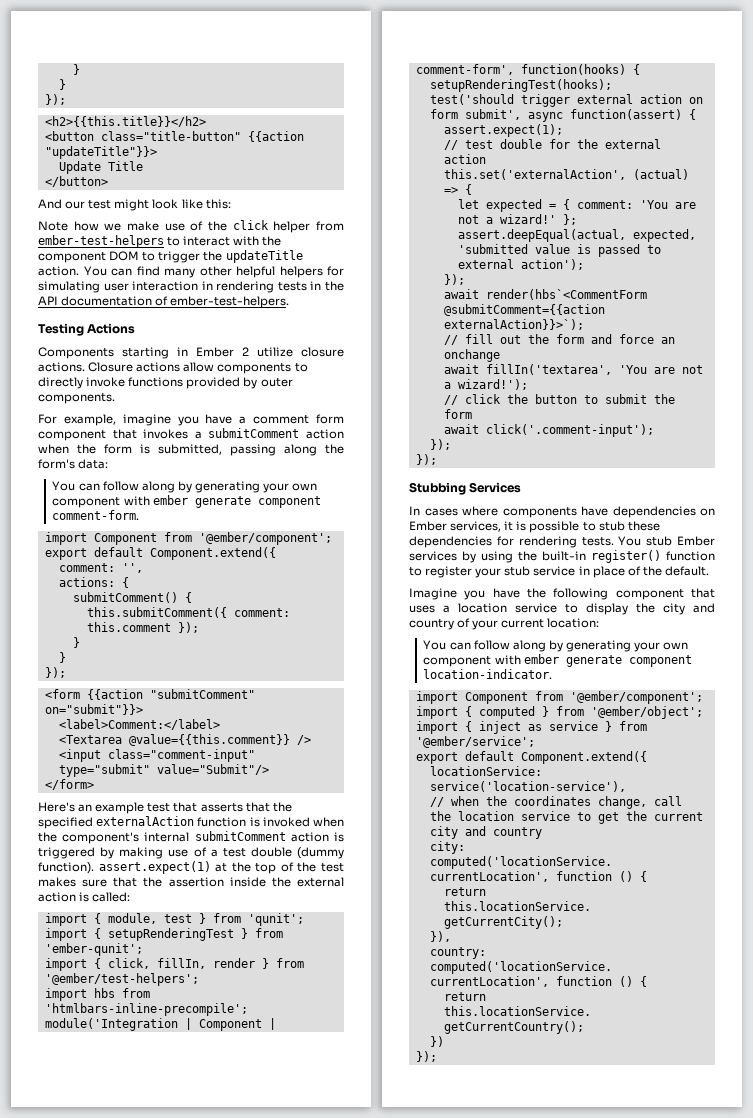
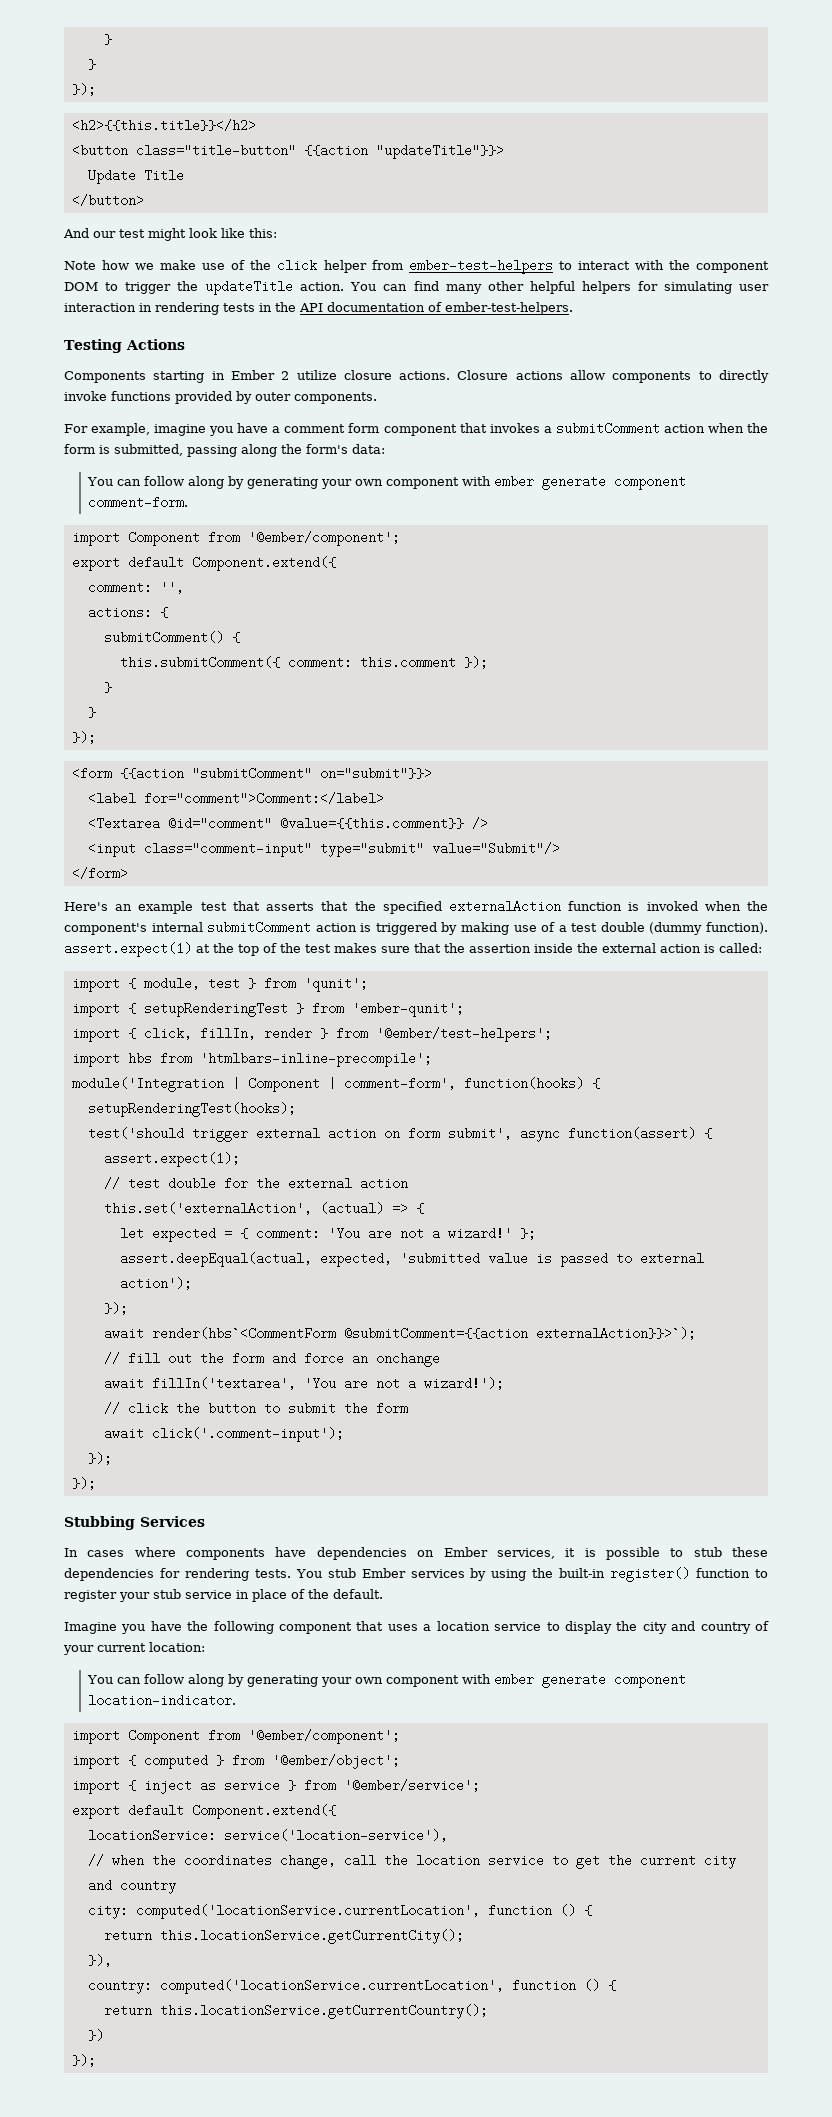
[58,719,220,730] <label>Comment:</label> -> [87,792,384,805] <label for="comment">Comment:</label>
(122, 739) none -> [167,817,272,830] @id="comment"

